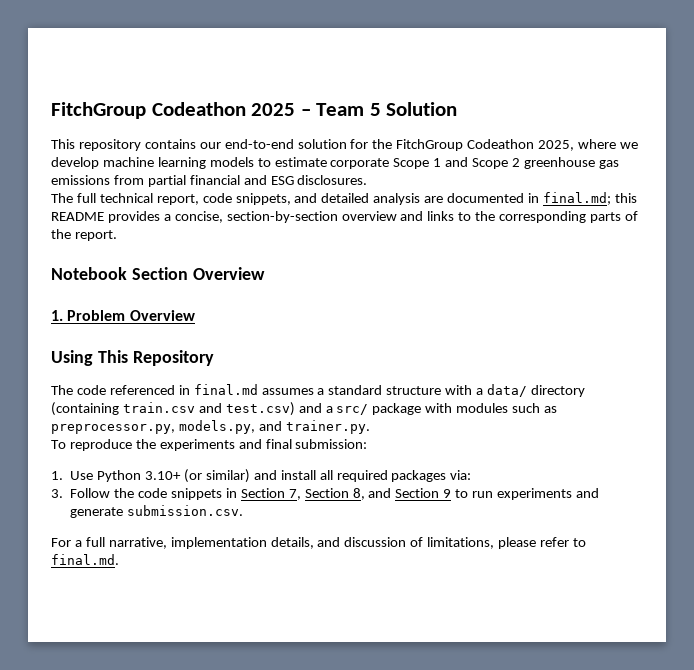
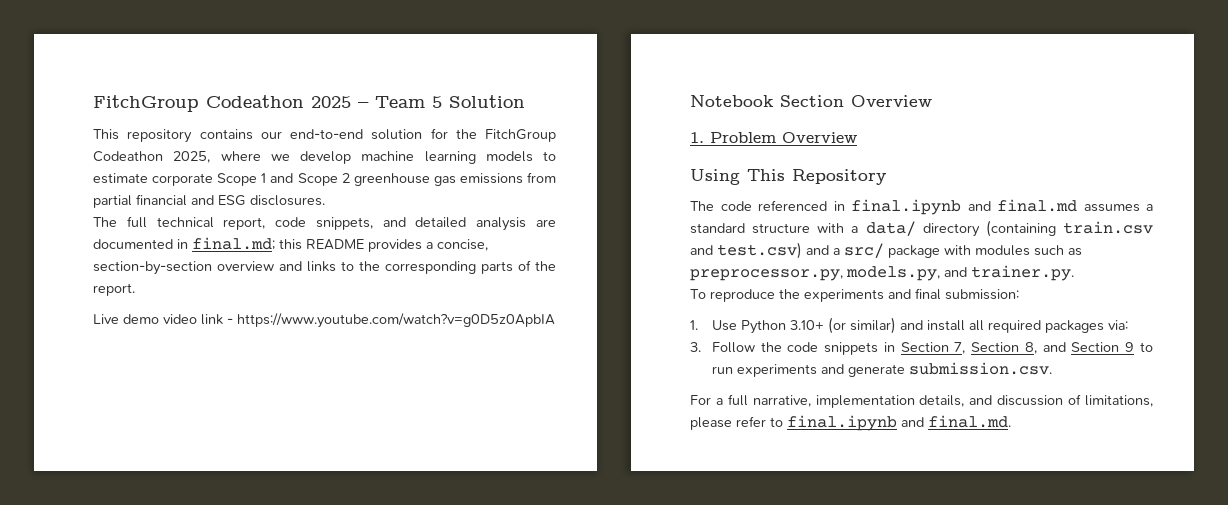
(117, 235) none -> [93,313,555,328] // Live demo video link - https://www.youtube.com/watch?v=g0D5z0ApbIA
(190, 390) none -> [851,199,991,215] final.ipynb and
(586, 542) none -> [787,415,924,431] final.ipynb and

